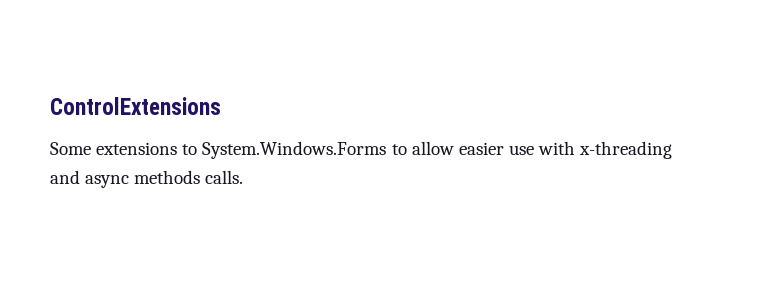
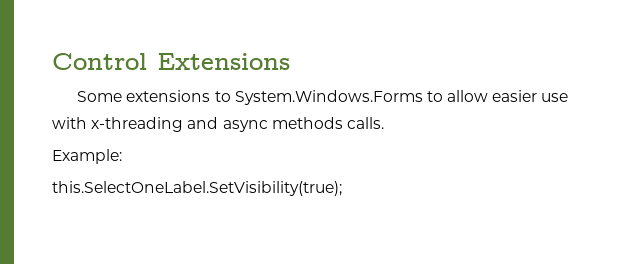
[50,97,221,115] ControlExtensions -> [52,53,290,70] Control Extensions
(244, 177) none -> [52,149,122,164] [52,181,342,196] // Example: // this.SelectOneLabel.SetVisibility(true);

